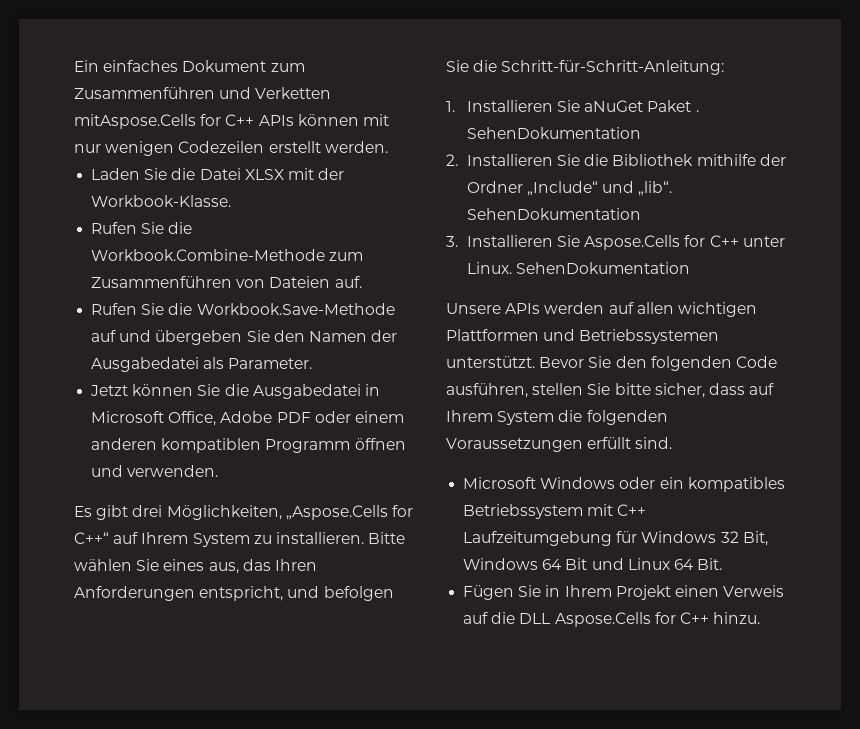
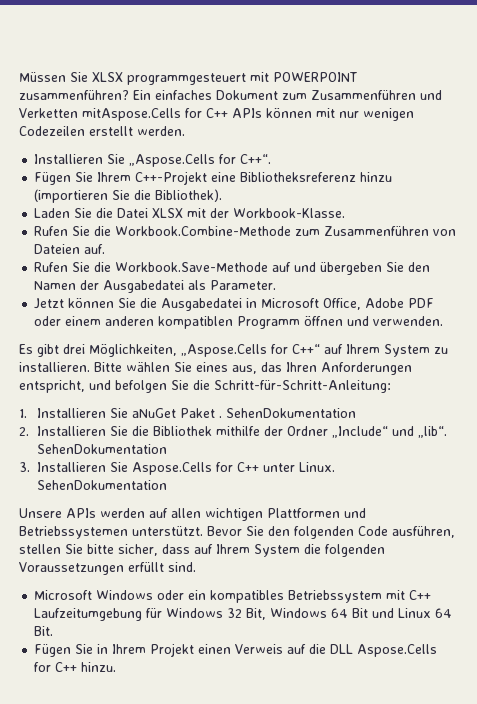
(74, 66) none -> [19,72,357,85] [19,90,129,100] Müssen Sie XLSX programmgesteuert mit POWERPOINT zusammenführen?
(388, 147) none -> [34,154,272,167] [34,171,393,185] [34,189,223,203] // Installieren Sie „Aspose.Cells for C++“. // Fügen Sie Ihrem C++-Projekt eine Bibliotheksreferenz hinzu (importieren Sie die Bibliothek).

